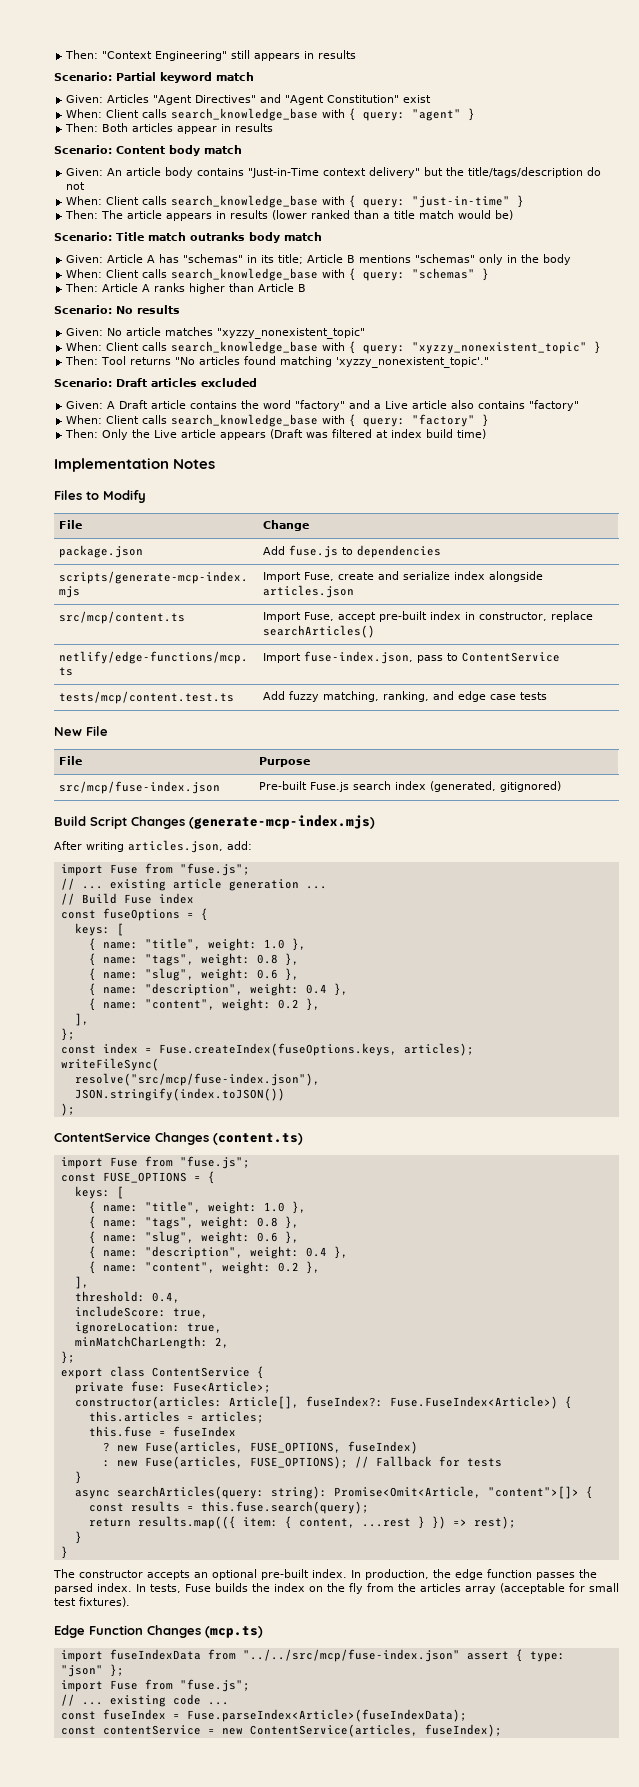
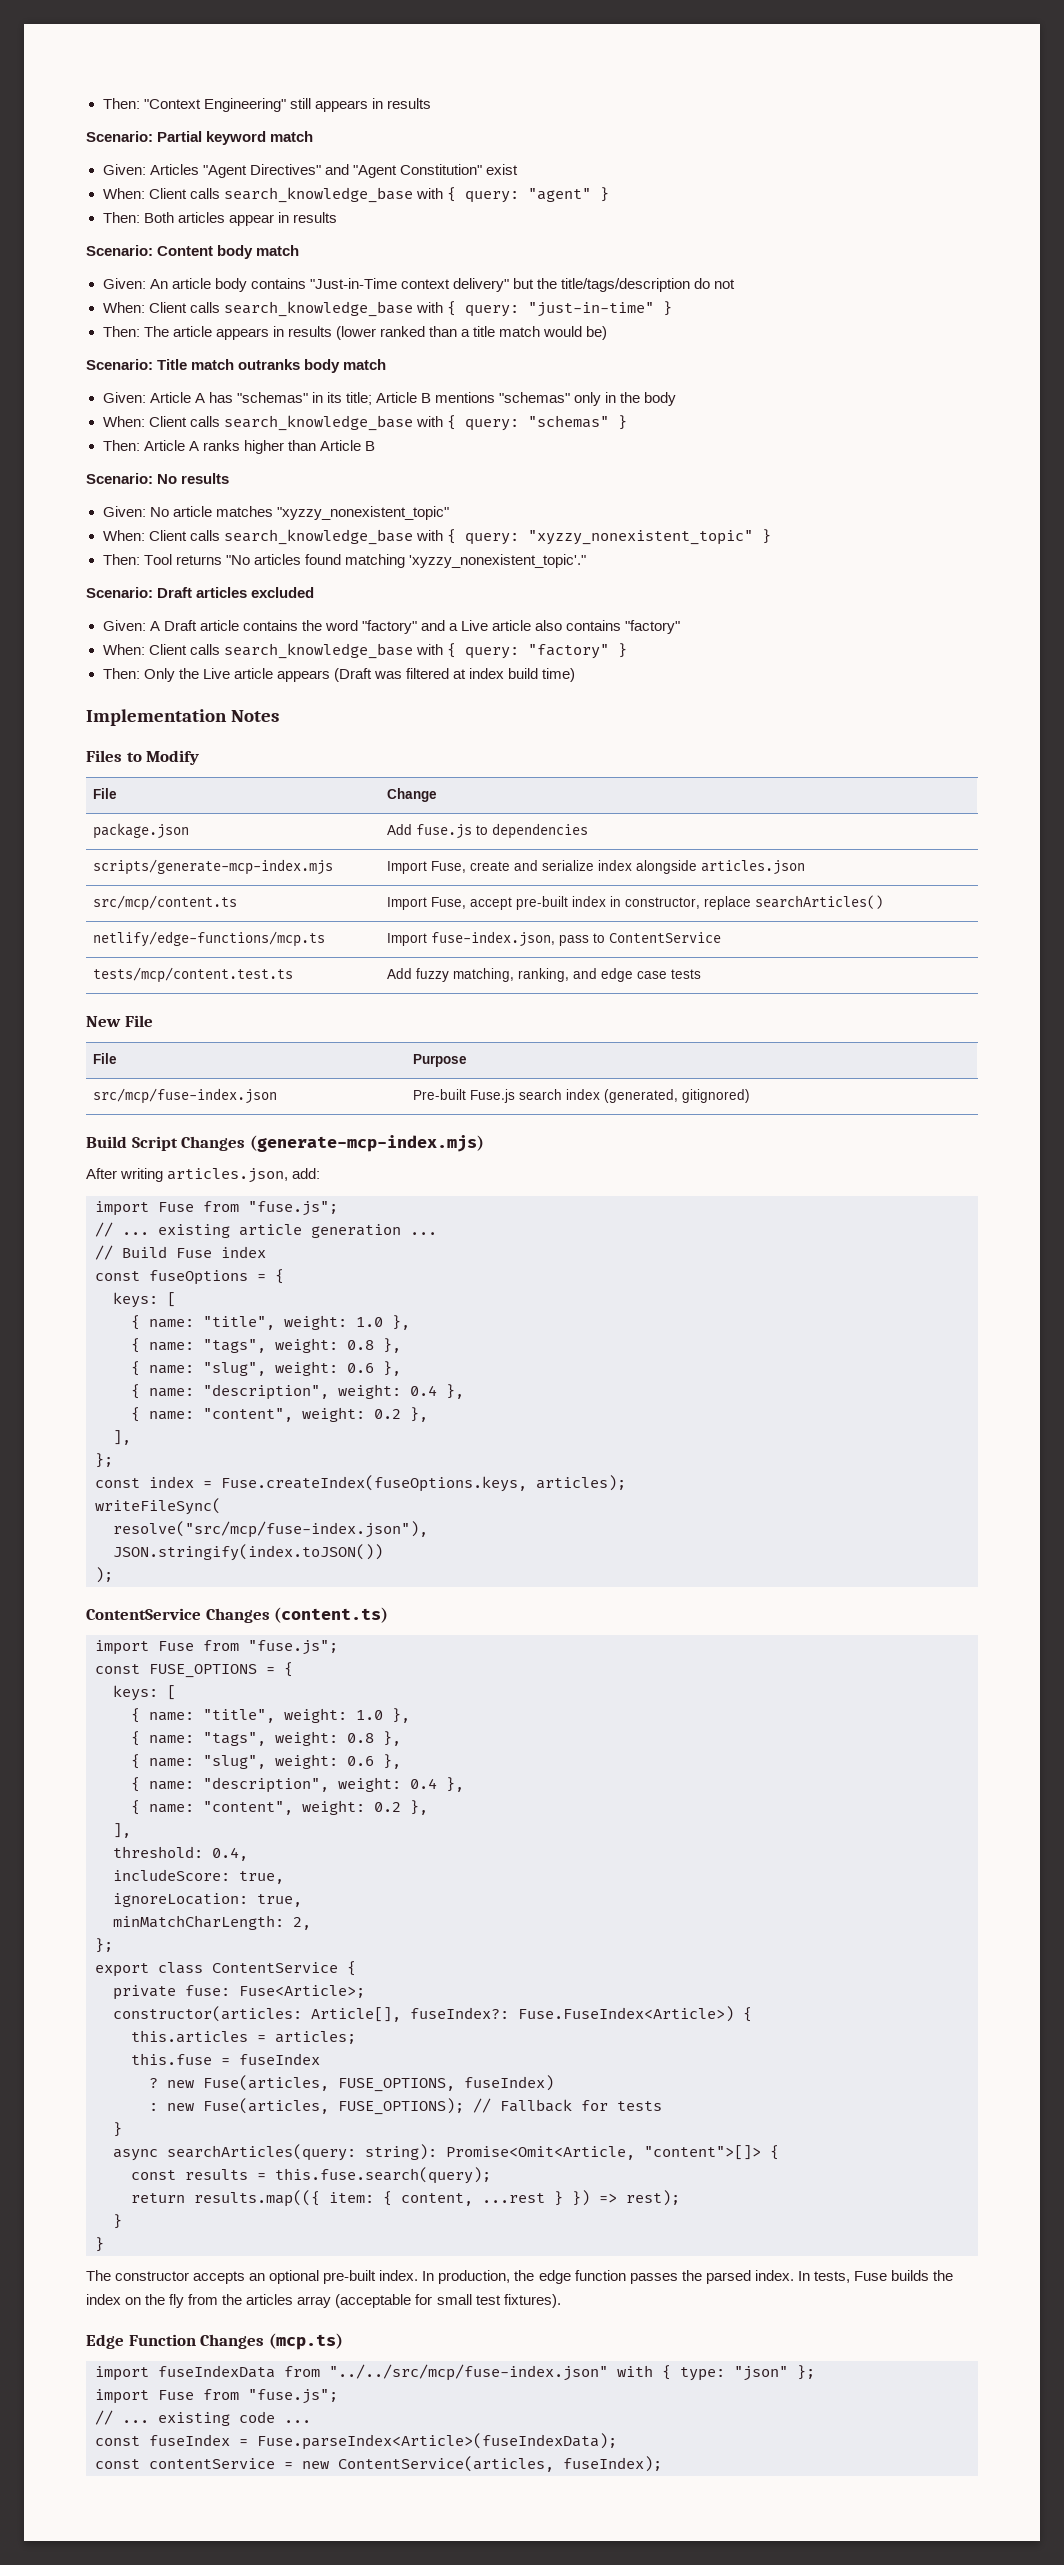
[466,1651,509,1660] assert -> [617,2365,653,2377] with

